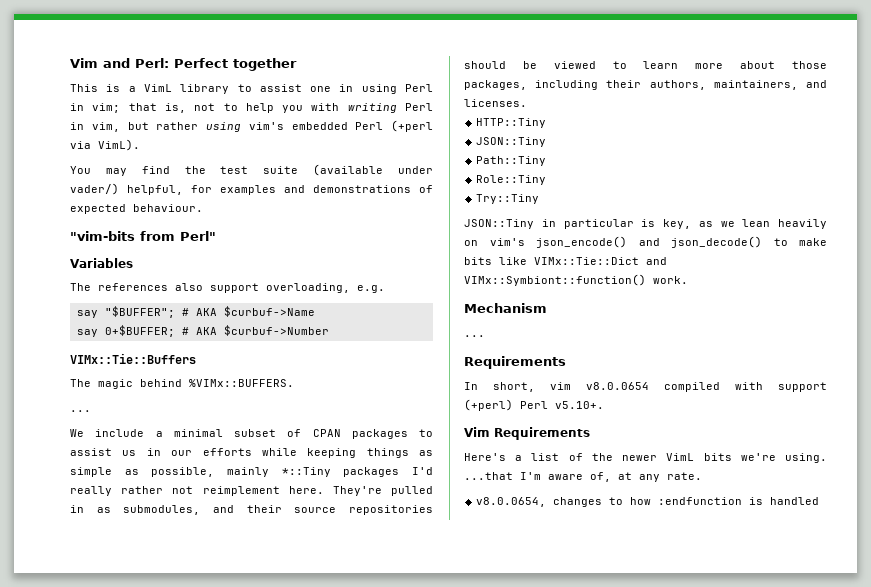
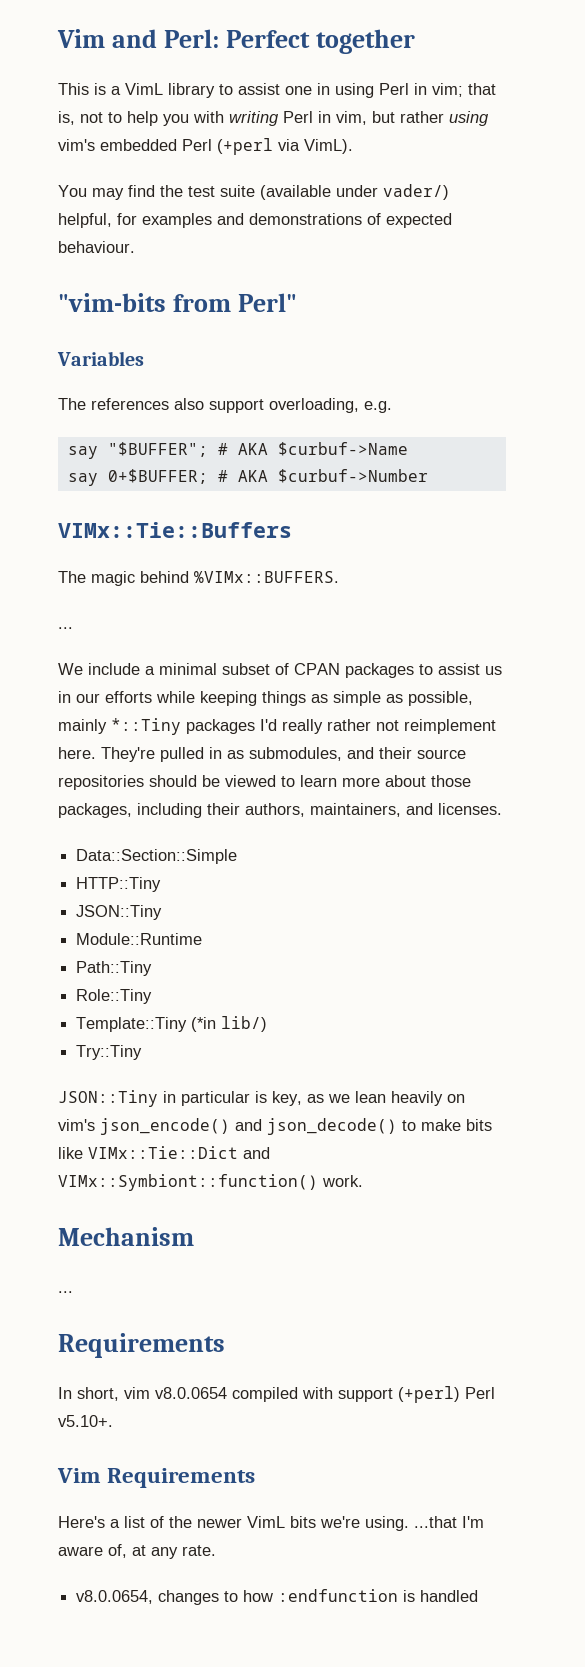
(527, 103) none -> [76,849,238,864] // Data::Section::Simple
(547, 142) none -> [76,933,203,945] // Module::Runtime
(547, 180) none -> [76,1016,268,1032] // Template::Tiny (*in lib/)

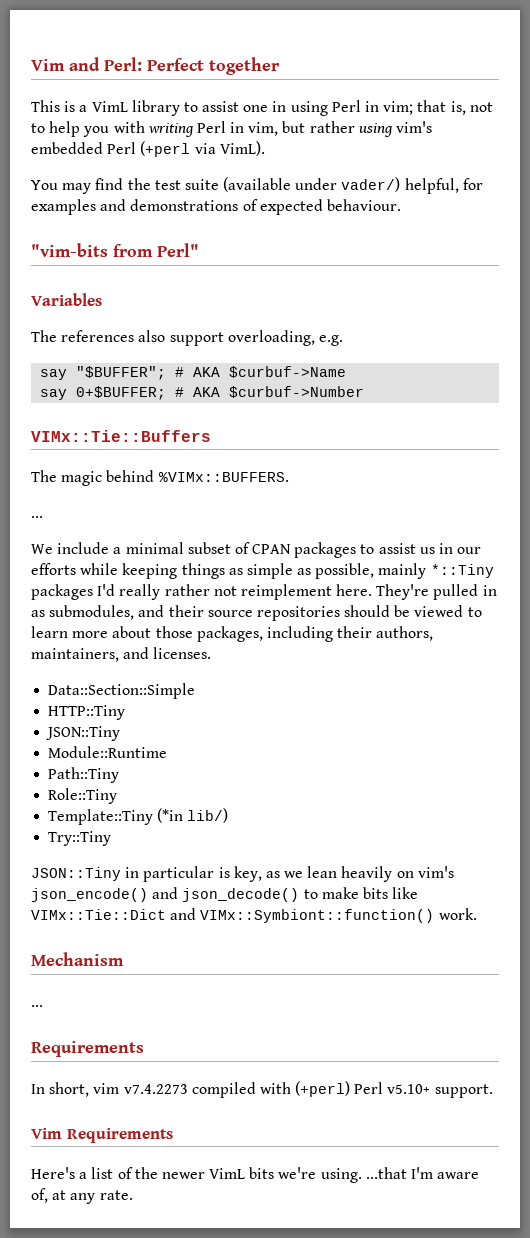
[155,1387,227,1399] v8.0.0654 -> [123,1084,188,1094] v7.4.2273
[338,1388,393,1402] support -> (291, 1088) none
[58,1415,113,1427] v5.10+. -> [387,1084,493,1098] v5.10+ support.
[76,1589,479,1605] // v8.0.0654, changes to how :endfunction is handled -> (133, 1195) none

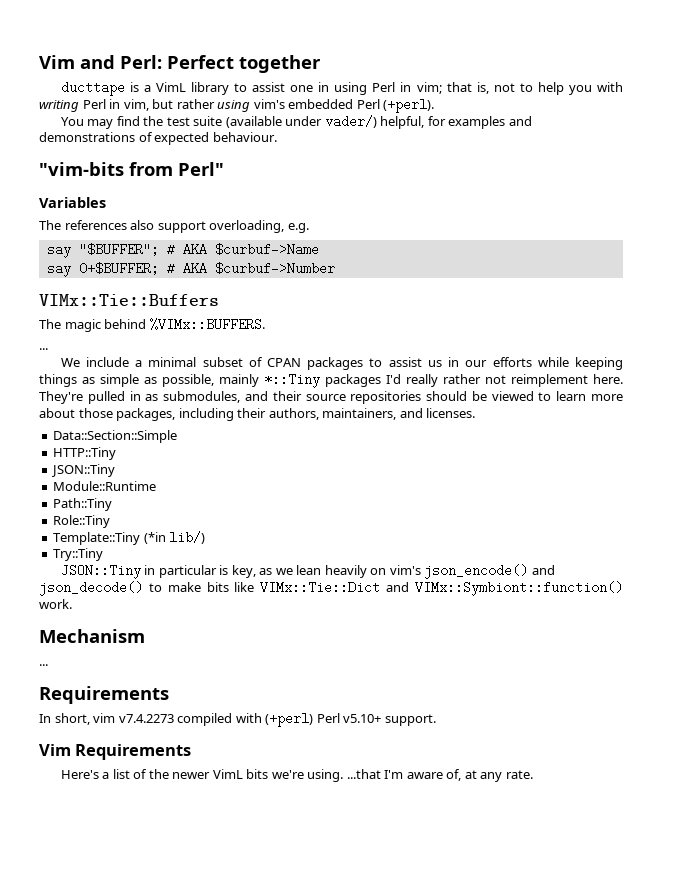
[31,100,60,112] This -> [60,81,125,96] ducttape
[140,141,265,157] (+perl via VimL). -> [383,98,435,113] (+perl).

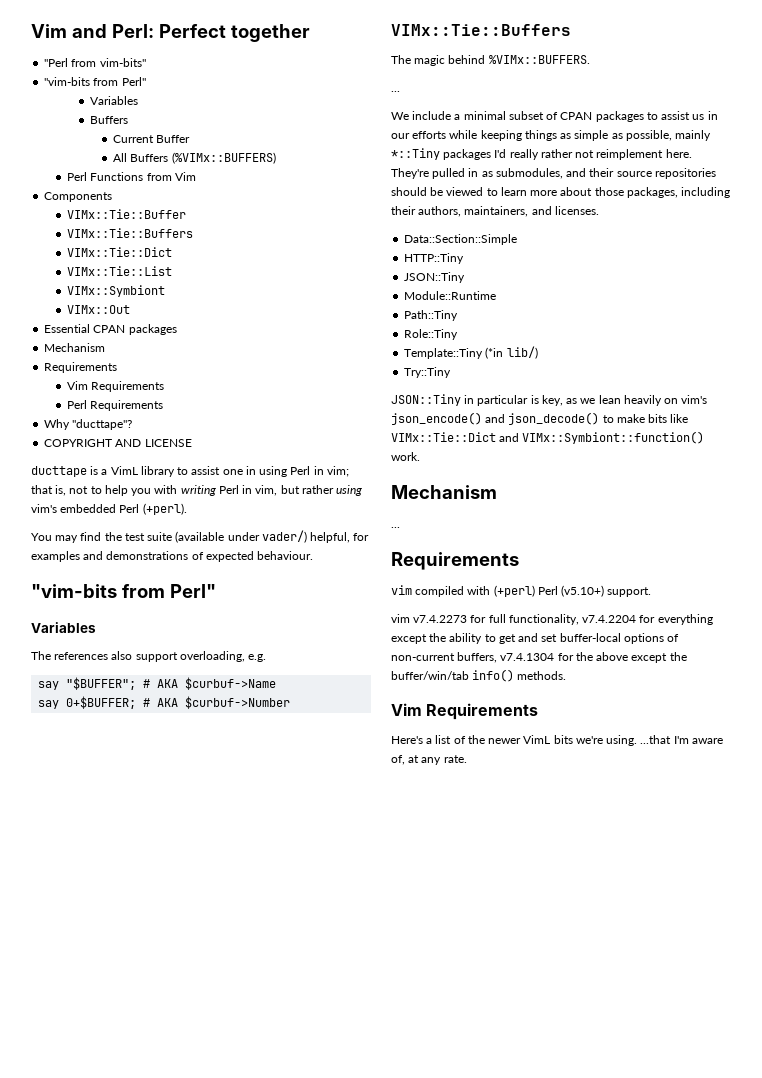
(321, 64) none -> [44,58,146,67] [44,77,146,86] [90,96,139,105] [90,116,129,124] [113,135,191,143] [113,152,276,164] [67,172,196,181] [44,192,113,202] [67,209,187,219] [67,228,194,238] [67,247,173,257] [67,266,173,276] [67,285,166,297] [67,305,131,314] [44,324,177,335] [44,343,106,352] [44,362,118,373] [67,381,165,392] [67,400,164,411] [44,419,133,430] [44,439,192,447] // "Perl from vim-bits" // "vim-bits from Perl" // Variables // Buffers // Current Buffer // All Buffers (%VIMx::BUFFERS) // Perl Functions from Vim // Components // VIMx::Tie::Buffer // VIMx::Tie::Buffers // VIMx::Tie::Dict // VIMx::Tie::List // VIMx::Symbiont // VIMx::Out // Essential CPAN packages // Mechanism // Requirements // Vim Requirements // Perl Requirements // Why "ducttape"? // COPYRIGHT AND LICENSE
[39,713,174,725] In short, vim v7.4.2273 -> [391,585,412,595] vim
[343,714,382,723] v5.10+ -> [561,585,605,597] (v5.10+)
(436, 720) none -> [391,614,713,625] [391,633,680,644] [391,652,687,663] [391,669,567,682] // vim v7.4.2273 for full functionality, v7.4.2204 for everything except the ability to get and set buffer-local options of non-current buffers, v7.4.1304 for the above except the buffer/win/tab info() methods.

